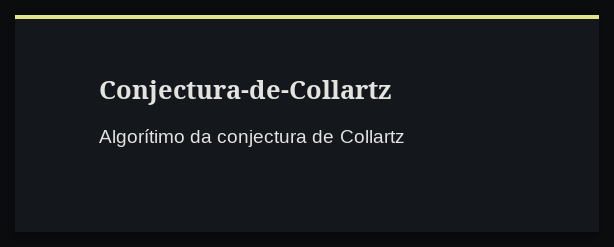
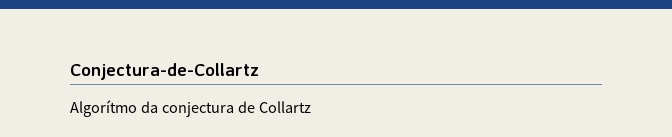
[99,129,185,147] Algorítimo -> [70,100,137,117] Algorítmo

